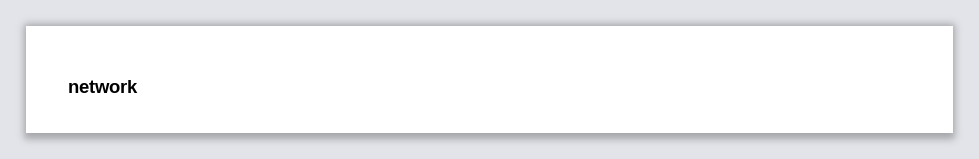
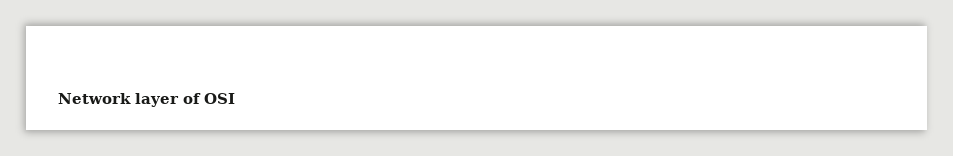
[68,80,138,93] network -> [58,93,235,107] Network layer of OSI

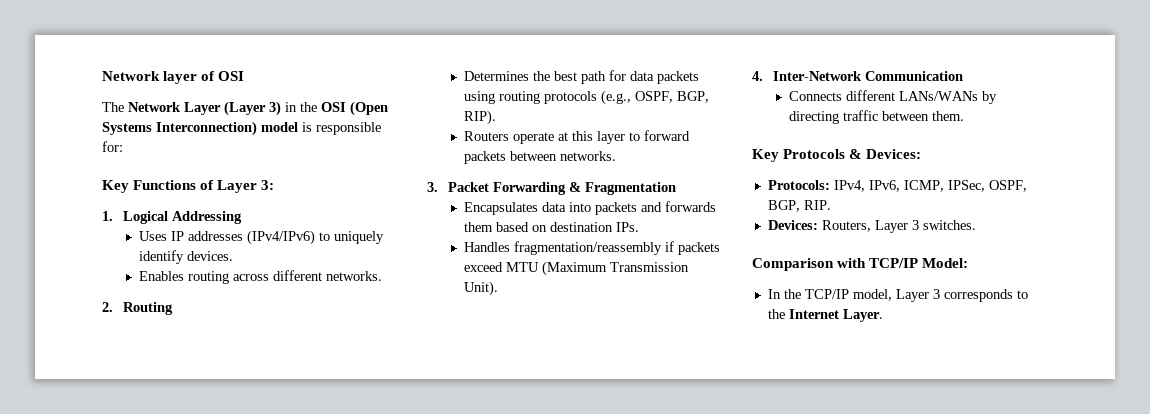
(235, 98) none -> [102,101,388,116] [102,121,381,136] [102,141,123,152] [102,180,275,193] [102,211,243,224] [139,230,385,245] [139,250,234,264] [139,270,383,284] [102,302,174,315] [464,70,700,84] [464,90,710,105] [464,110,497,125] [464,130,691,144] [464,151,617,164] [427,182,677,195] [464,201,717,215] [464,222,640,232] [464,241,721,255] [464,261,690,276] [464,281,499,296] [752,71,964,81] [789,90,998,104] [789,110,965,124] [752,149,922,162] [767,180,1027,192] [767,200,831,212] [767,220,976,233] [752,258,969,271] [767,289,1028,302] [767,309,883,322] // The Network Layer (Layer 3) in the OSI (Open Systems Interconnection) model is responsible for: // Key Functions of Layer 3: // 1. Logical Addressing // Uses IP addresses (IPv4/IPv6) to uniquely identify devices. // Enables routing across different networks. // 2. Routing // Determines the best path for data packets using routing protocols (e.g., OSPF, BGP, RIP). // Routers operate at this layer to forward packets between networks. // 3. Packet Forwarding & Fragmentation // Encapsulates data into packets and forwards them based on destination IPs. // Handles fragmentation/reassembly if packets exceed MTU (Maximum Transmission Unit). // 4. Inter-Network Communication // Connects different LANs/WANs by directing traffic between them. // Key Protocols & Devices: // Protocols: IPv4, IPv6, ICMP, IPSec, OSPF, BGP, RIP. // Devices: Routers, Layer 3 switches. // Comparison with TCP/IP Model: // In the TCP/IP model, Layer 3 corresponds to the Internet Layer.

